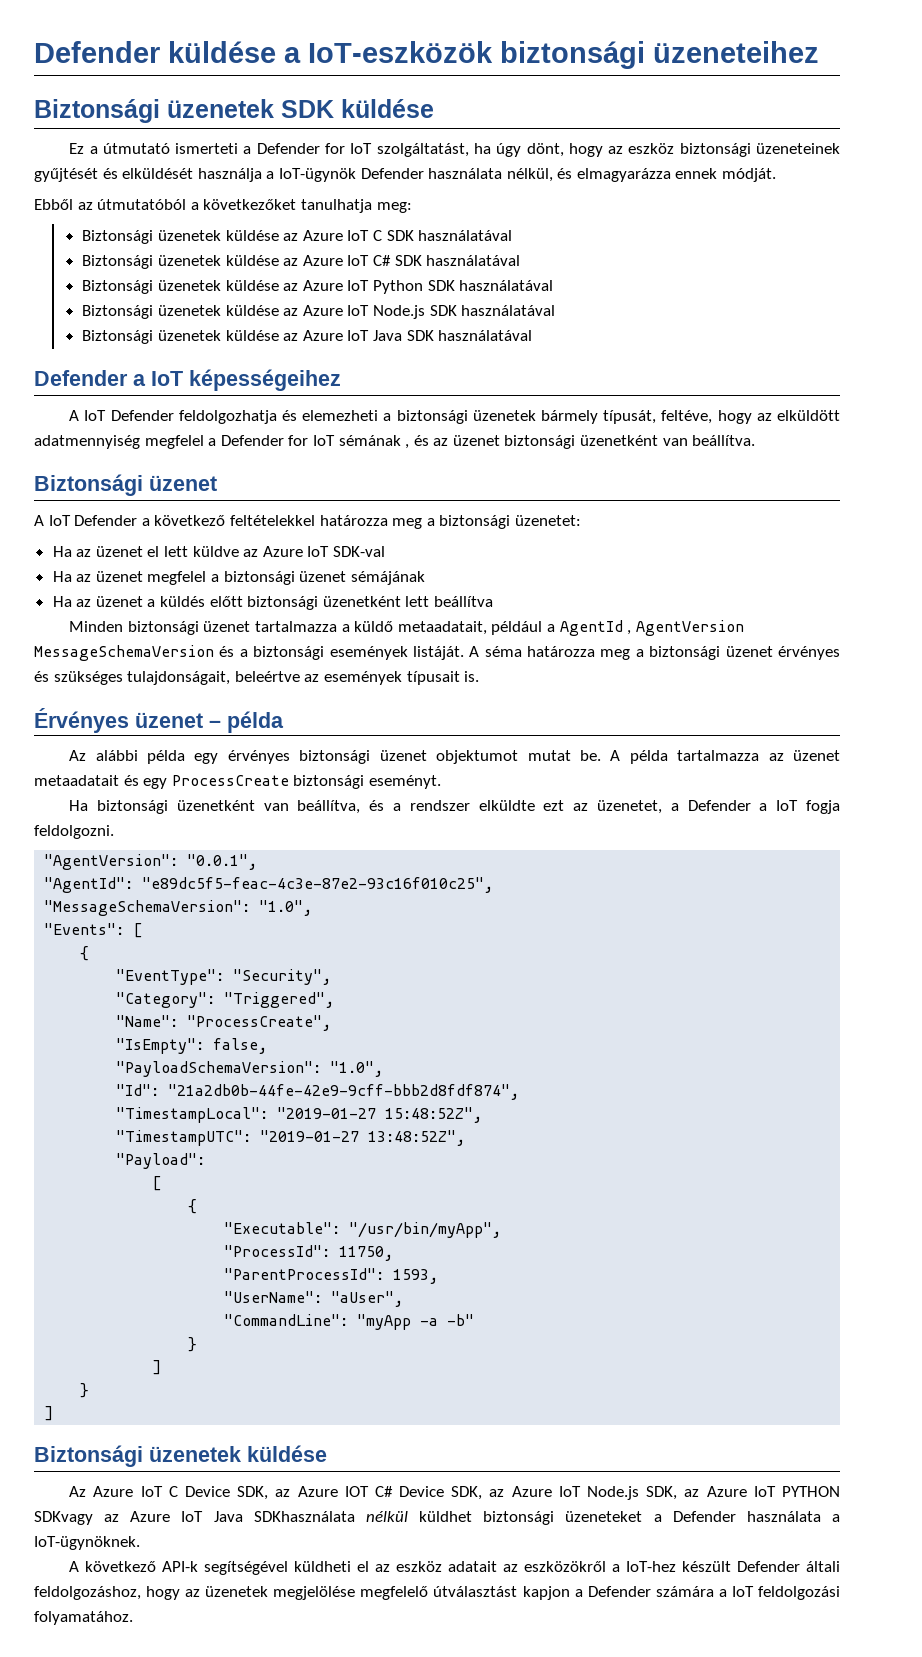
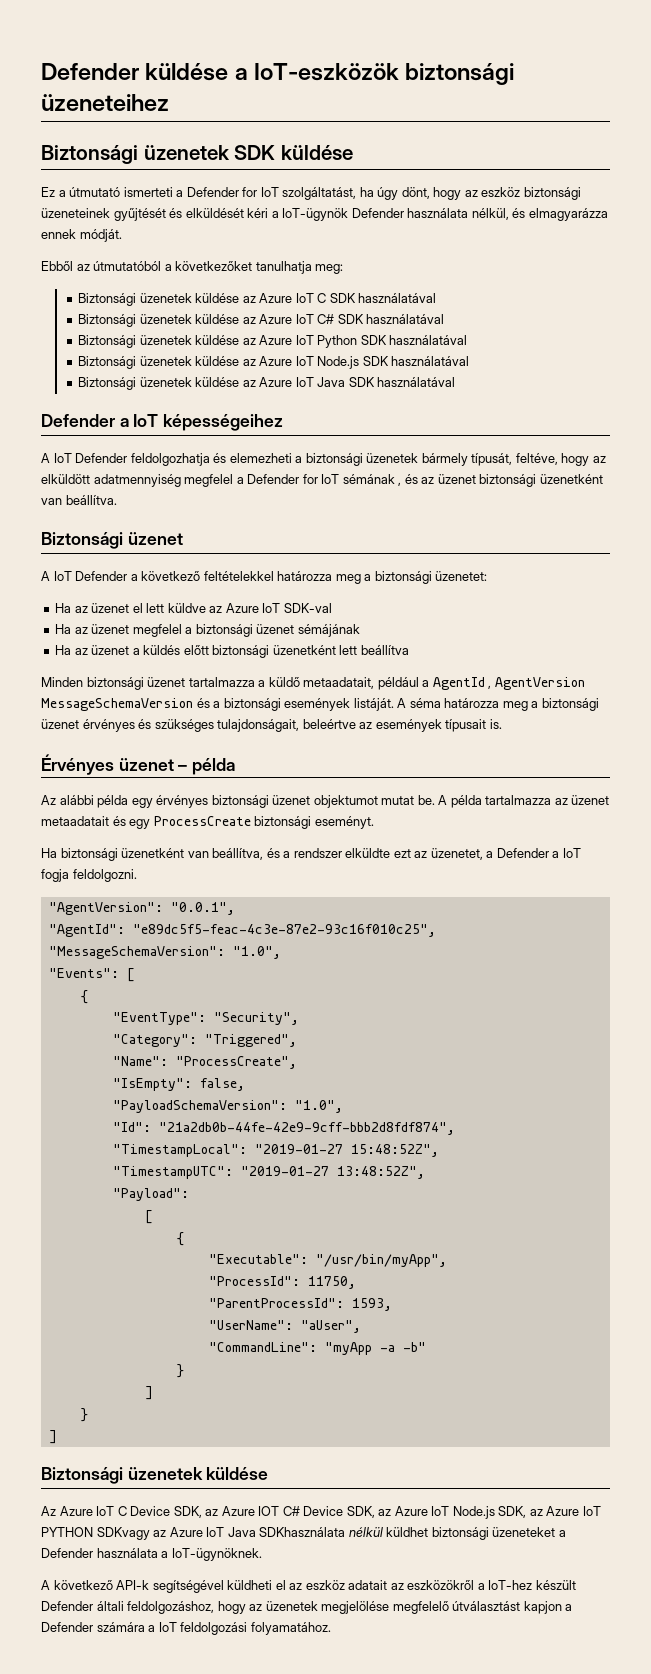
[197,168,262,182] használja -> [247,208,269,218] kéri

